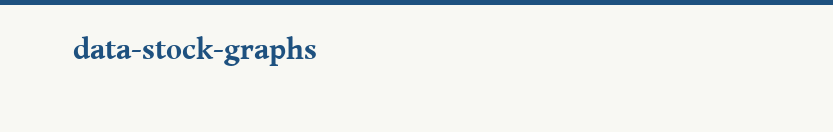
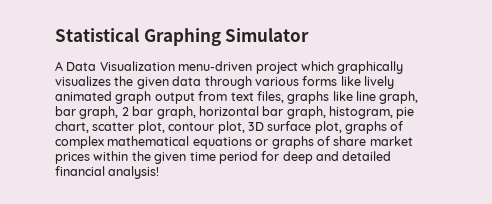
[73,36,317,66] data-stock-graphs -> [55,28,310,46] [55,61,404,74] [55,76,394,89] [55,91,419,104] [55,106,415,119] [55,121,404,134] [55,136,413,149] [55,151,392,164] [55,166,160,179] Statistical Graphing Simulator // A Data Visualization menu-driven project which graphically visualizes the given data through various forms like lively animated graph output from text files, graphs like line graph, bar graph, 2 bar graph, horizontal bar graph, histogram, pie chart, scatter plot, contour plot, 3D surface plot, graphs of complex mathematical equations or graphs of share market prices within the given time period for deep and detailed financial analysis!

